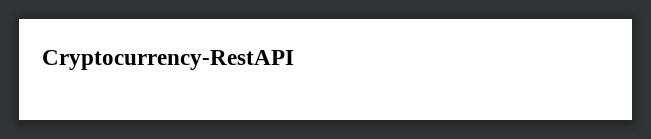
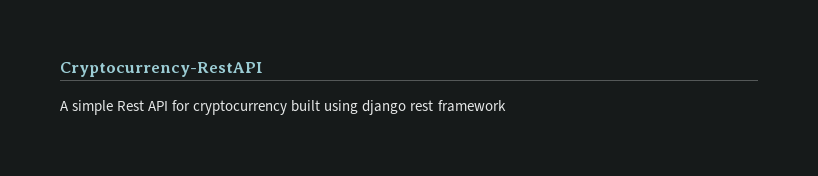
(294, 60) none -> [60,100,506,115] // A simple Rest API for cryptocurrency built using django rest framework

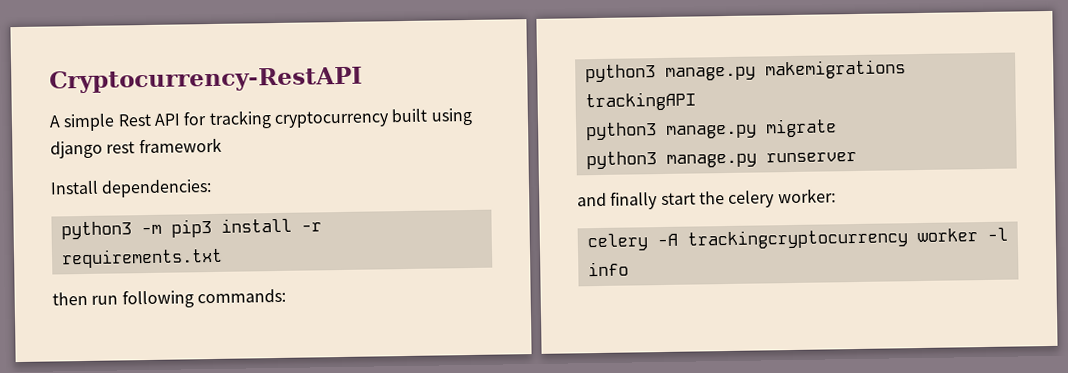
(191, 105) none -> [208,110,272,130] tracking
(506, 106) none -> [50,179,213,198] [60,217,322,240] [60,247,223,269] [52,288,286,309] [584,59,906,83] [584,91,696,112] [585,118,837,141] [585,151,857,170] [577,188,836,210] [586,227,1008,252] [587,261,629,277] // Install dependencies: // python3 -m pip3 install -r requirements.txt // then run following commands: // python3 manage.py makemigrations trackingAPI // python3 manage.py migrate // python3 manage.py runserver // and finally start the celery worker: // celery -A trackingcryptocurrency worker -l info

